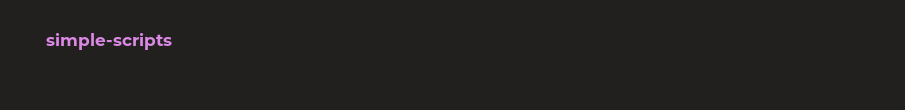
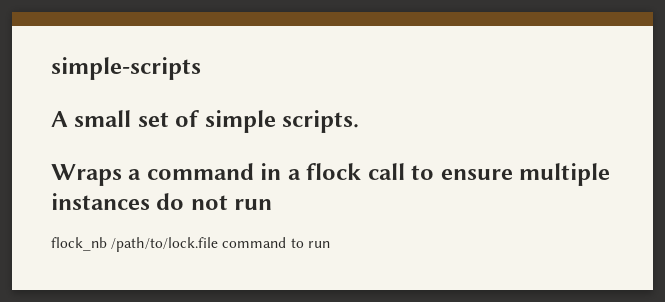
(172, 41) none -> [51,110,360,133] [51,163,611,186] [51,193,273,210] [51,237,330,252] // A small set of simple scripts. // Wraps a command in a flock call to ensure multiple instances do not run // flock_nb /path/to/lock.file command to run

